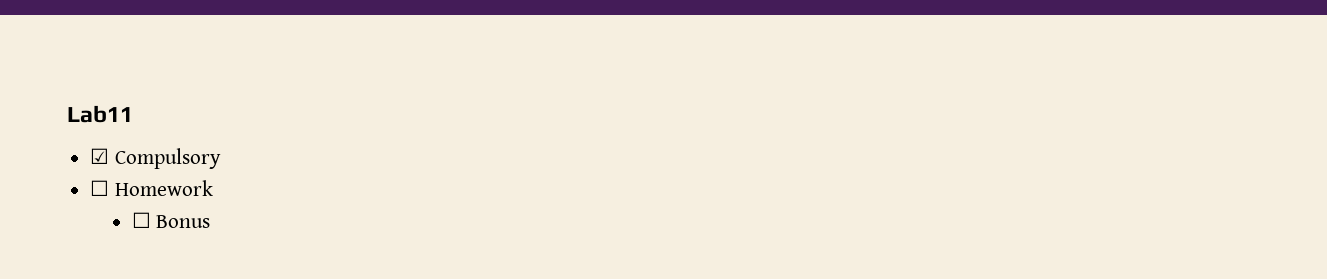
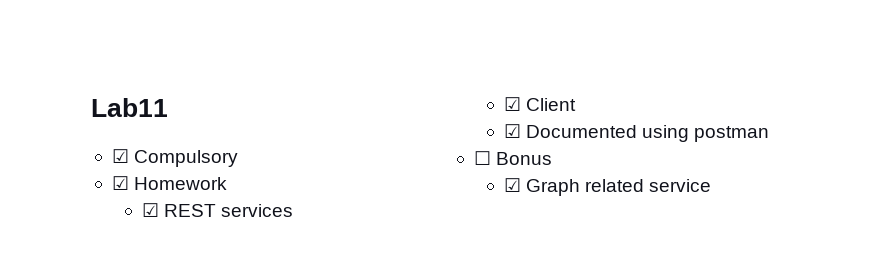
[90,180,110,196] ☐ -> [111,176,129,190] ☑
[131,212,211,228] ☐ Bonus -> [141,203,294,217] [503,97,576,111] [503,124,770,142] [473,151,553,165] [503,178,712,196] ☑ REST services // ☑ Client // ☑ Documented using postman // ☐ Bonus // ☑ Graph related service

